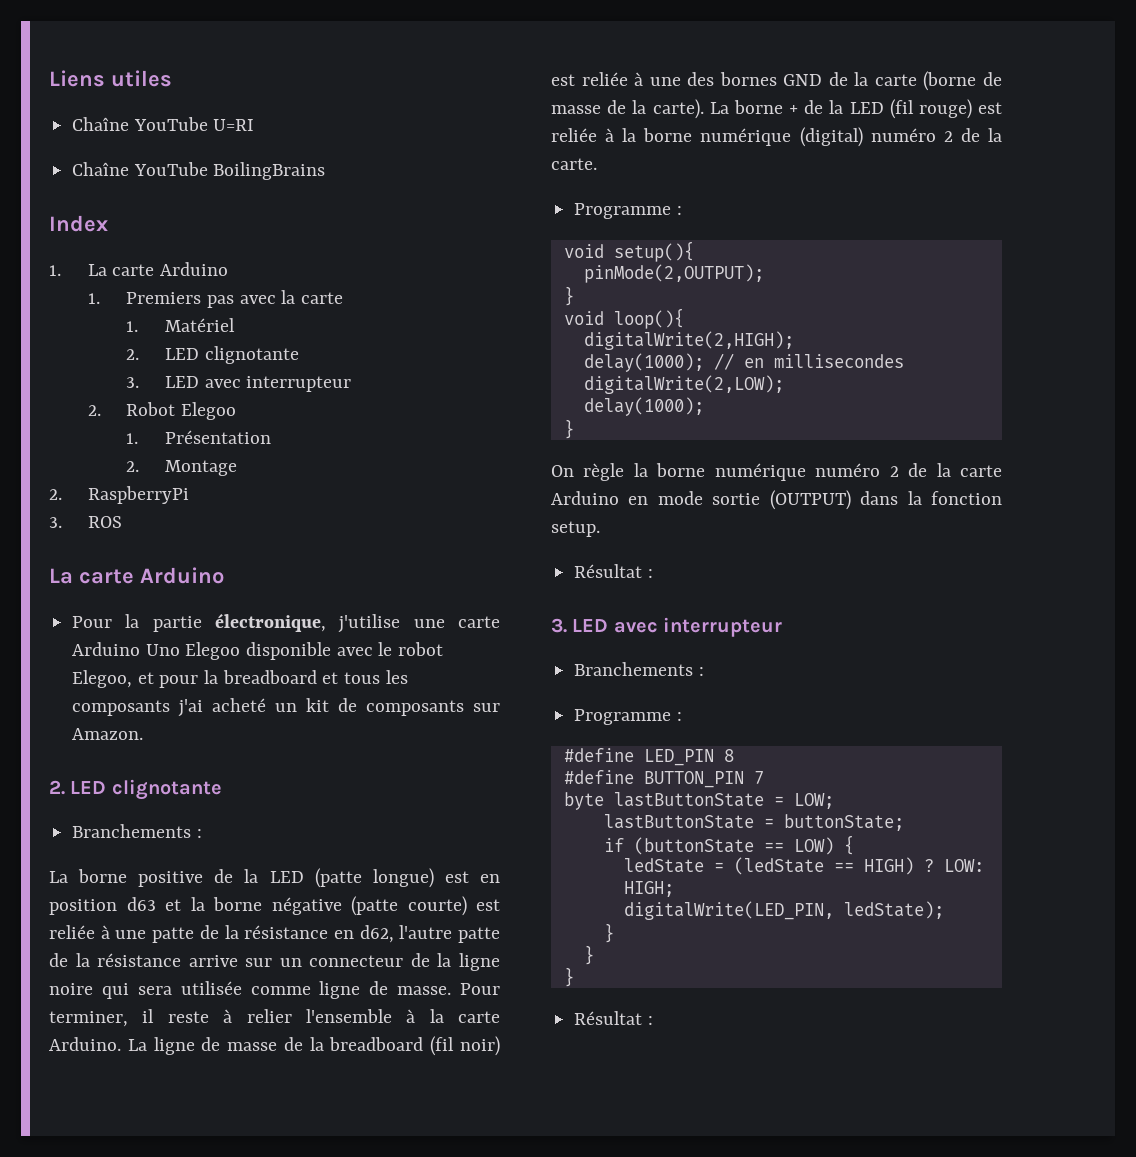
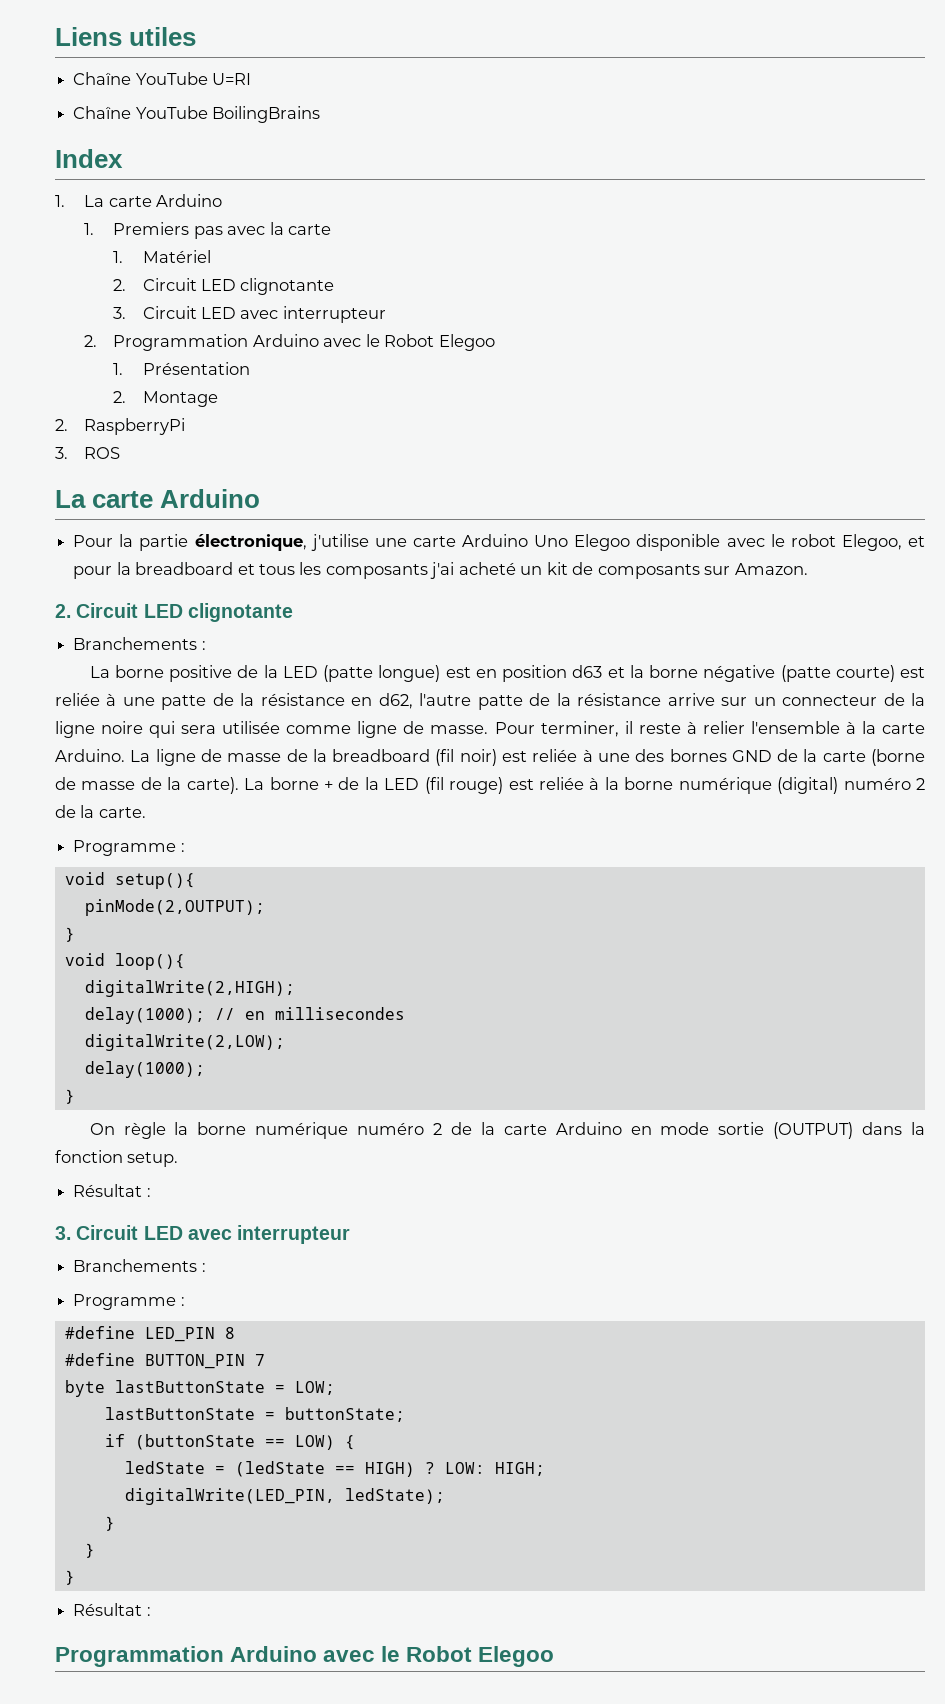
(140, 354) none -> [142,278,197,291] Circuit
(140, 382) none -> [142,306,197,319] Circuit
(101, 410) none -> [113,334,380,351] Programmation Arduino avec le
(65, 787) none -> [76,603,139,618] Circuit
(567, 625) none -> [76,1225,139,1240] Circuit
(653, 1020) none -> [55,1646,555,1667] // Programmation Arduino avec le Robot Elegoo

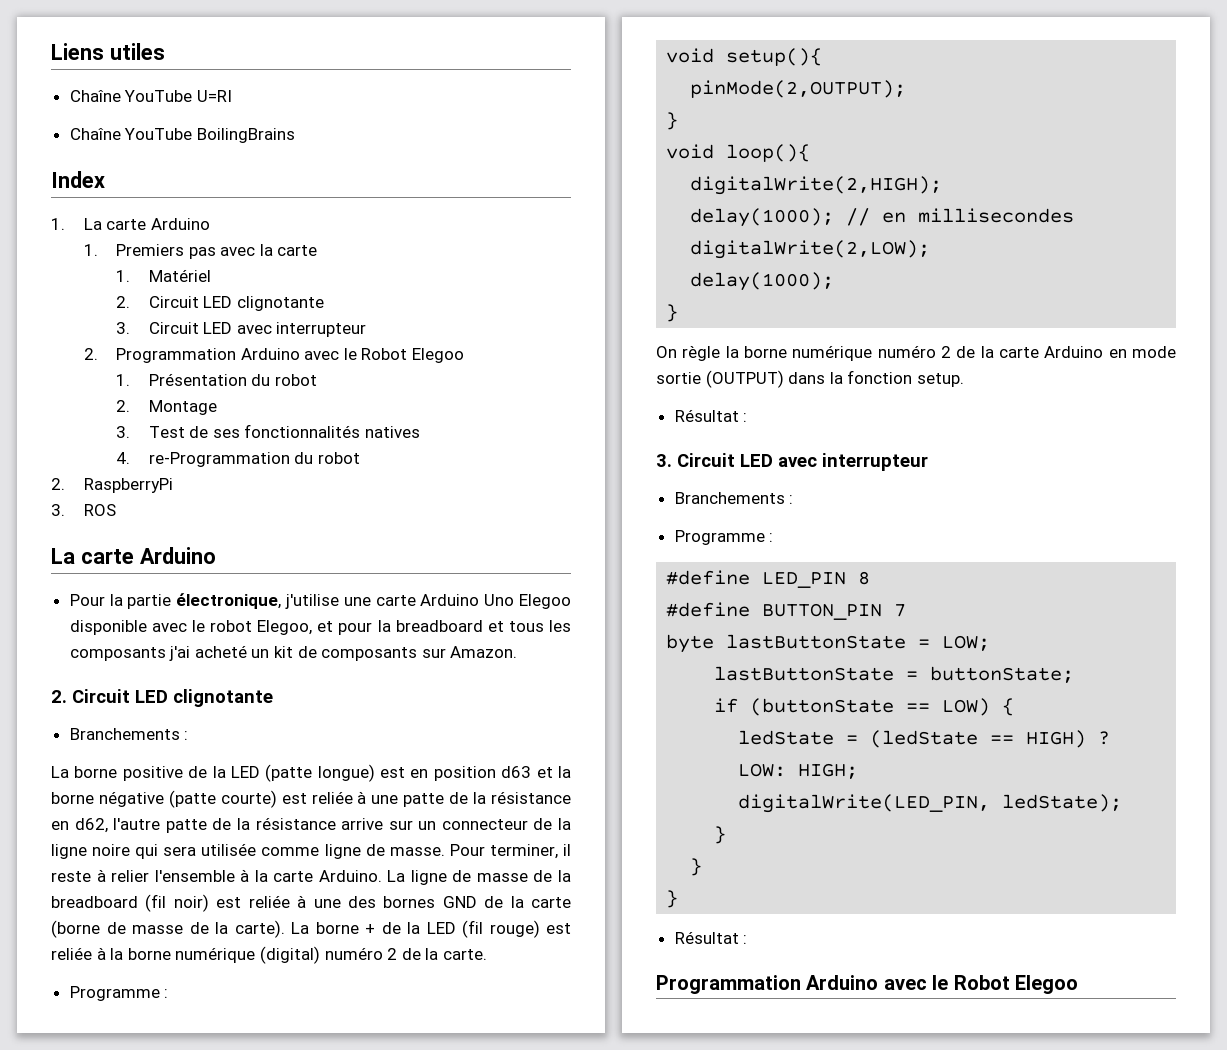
(250, 368) none -> [251,374,317,386] du robot
(218, 399) none -> [116,424,420,438] [116,452,360,467] // 3. Test de ses fonctionnalités natives // 4. re-Programmation du robot

